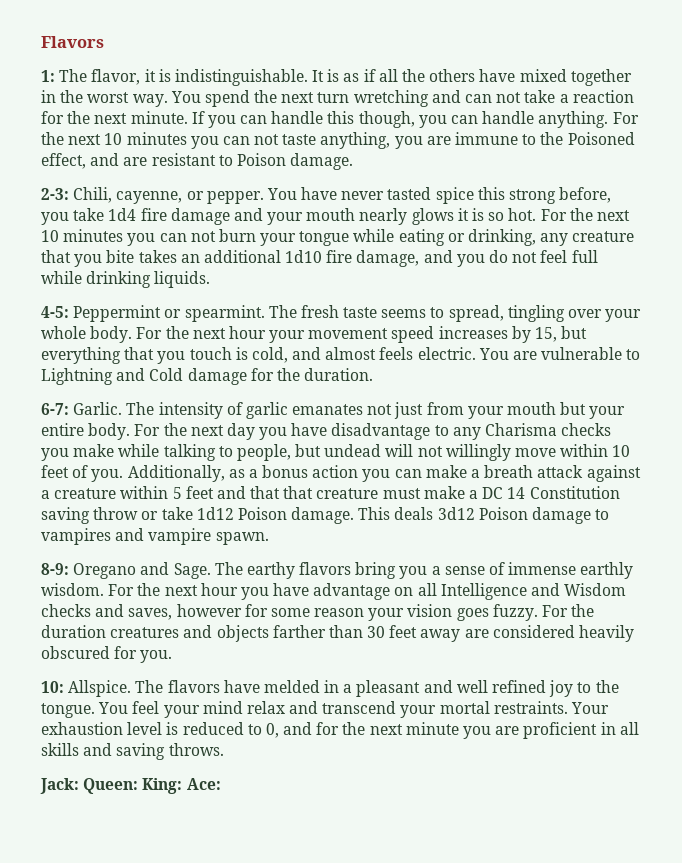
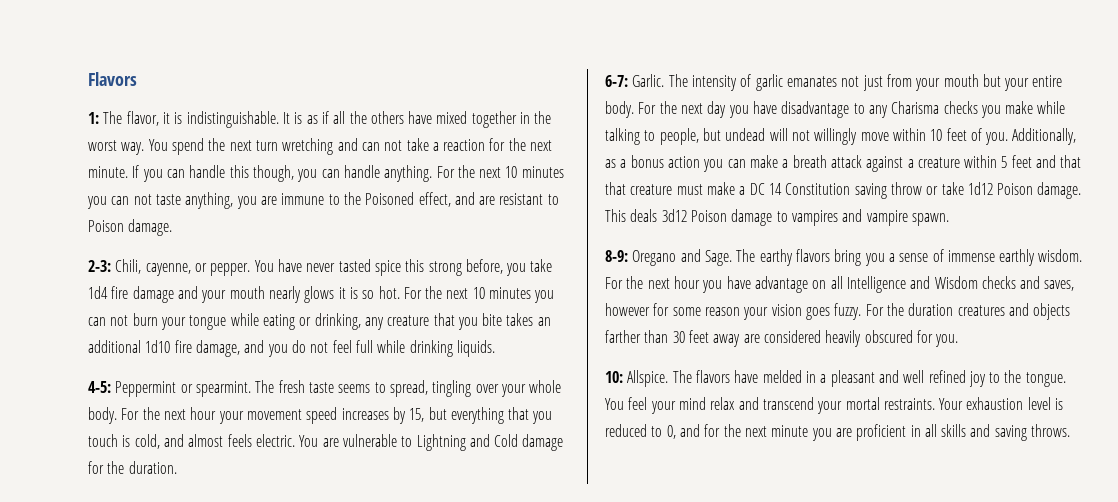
[40,778,221,794] // Jack: Queen: King: Ace: -> (1071, 430) none

